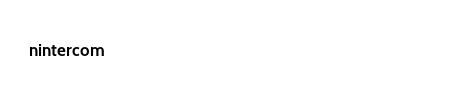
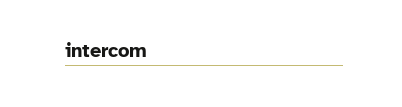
[29,44,105,56] nintercom -> [65,42,147,57] intercom

